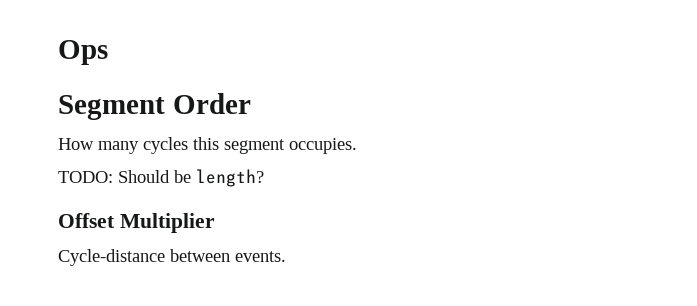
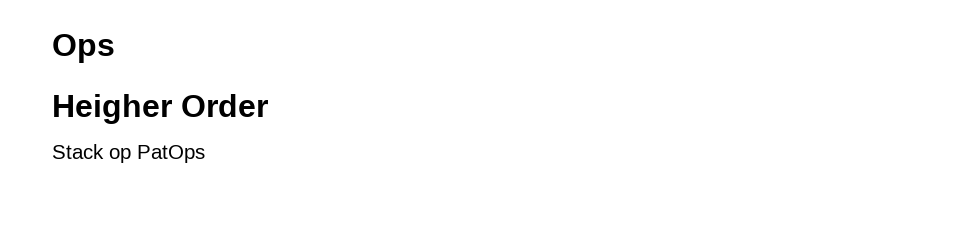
[58,95,165,120] Segment -> [52,94,172,124] Heigher
[58,137,357,154] [58,169,264,187] [58,213,215,233] [58,249,286,266] How many cycles this segment occupies. // TODO: Should be length? // Offset Multiplier // Cycle-distance between events. -> [52,144,205,163] Stack op PatOps

